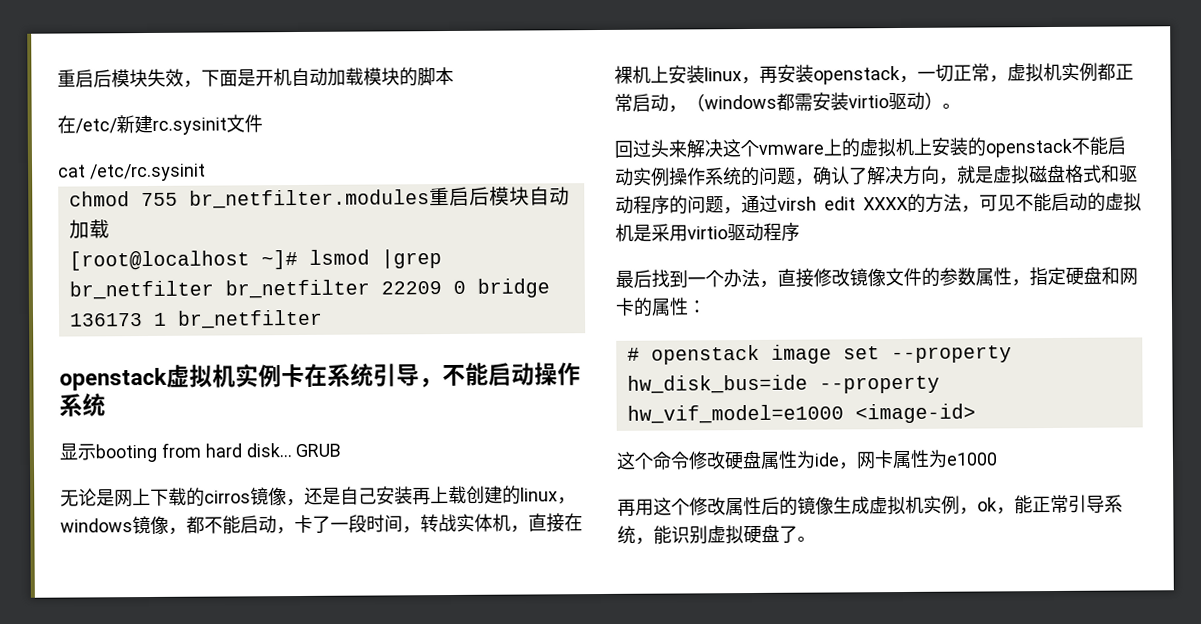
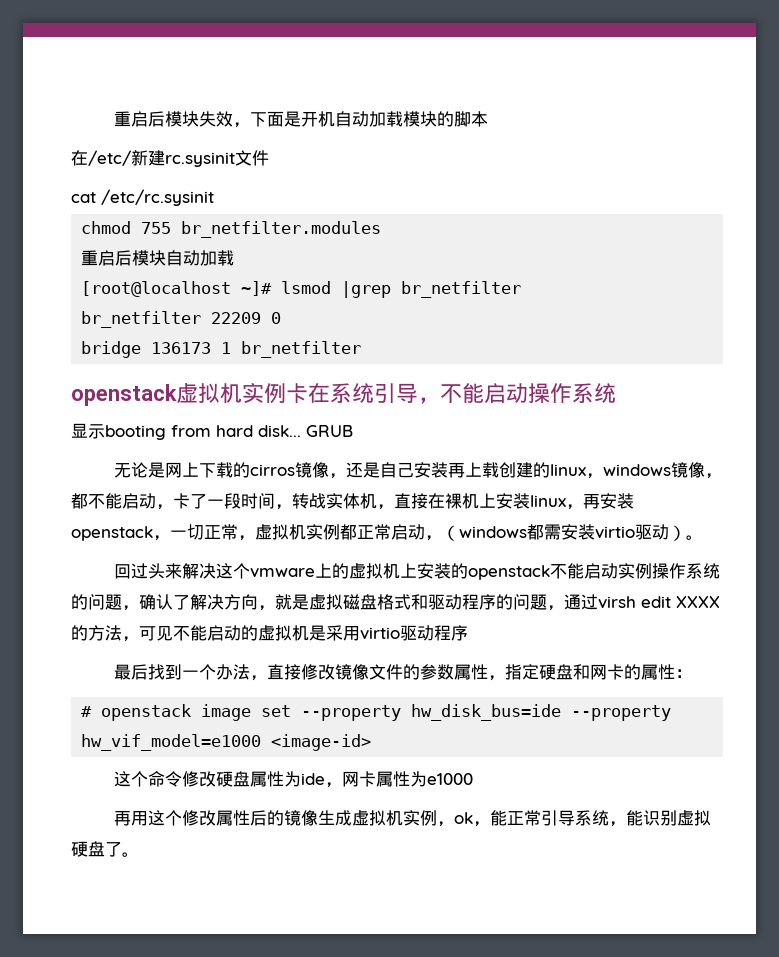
(430, 199) none -> (382, 229) //
(214, 290) none -> (522, 289) //
(466, 287) none -> (282, 318) //

